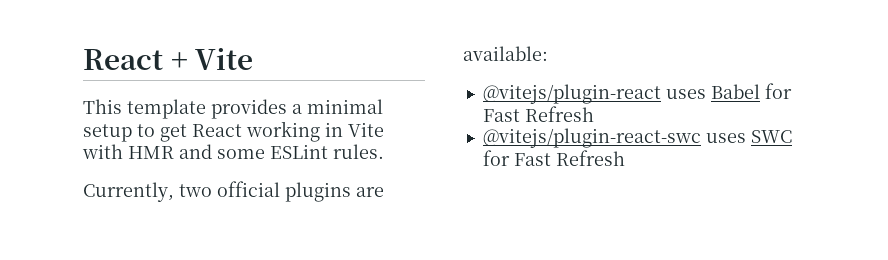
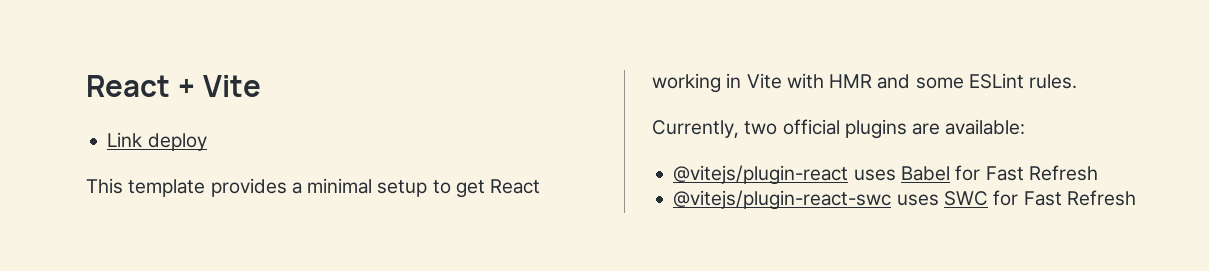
(254, 59) none -> [107,132,207,151] // Link deploy

